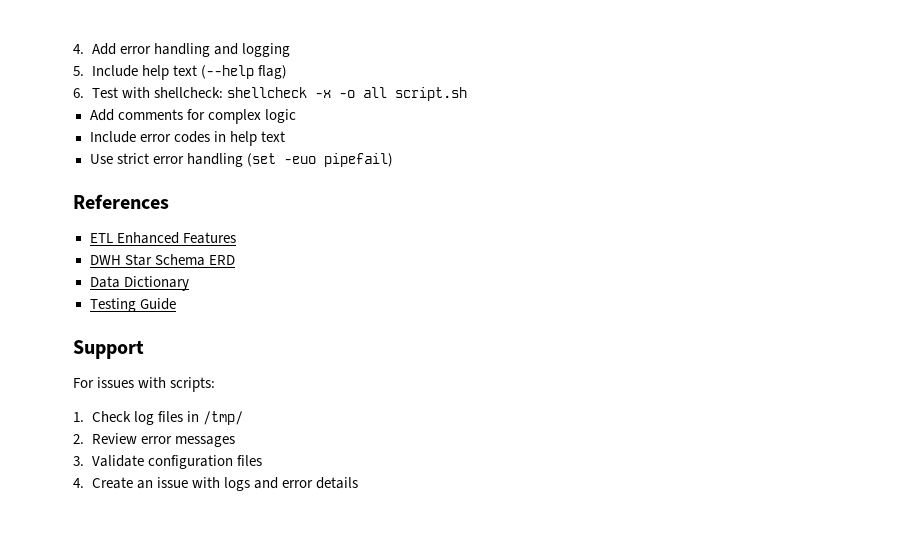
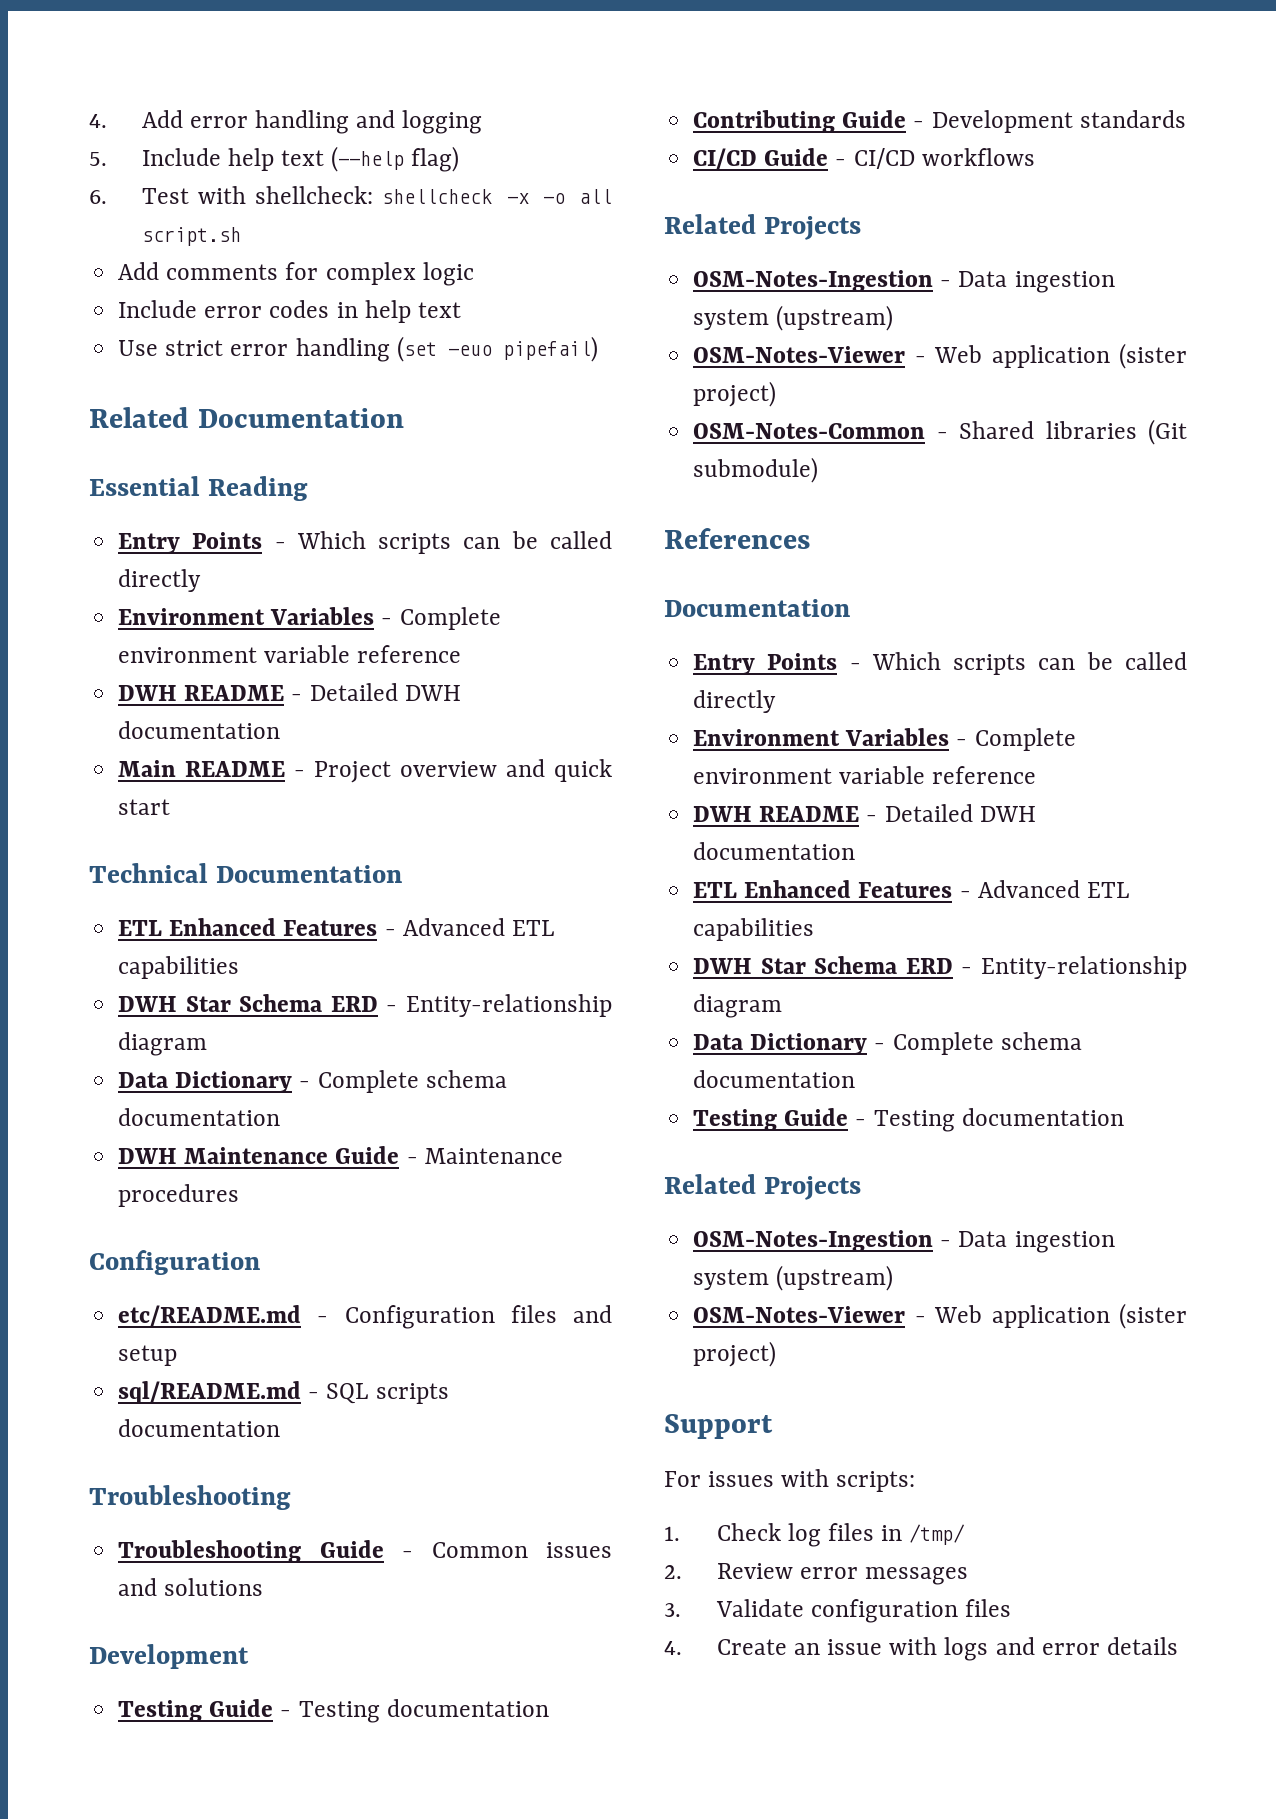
[73,194,169,209] [89,232,236,244] [89,254,235,266] [89,276,189,291] [89,298,176,312] References // ETL Enhanced Features // DWH Star Schema ERD // Data Dictionary // Testing Guide -> [89,407,404,428] [89,476,308,501] [118,531,612,554] [118,569,202,592] [118,607,501,630] [118,645,462,663] [118,683,461,701] [118,721,281,739] [118,759,612,783] [118,799,171,815] [89,863,402,883] [118,918,554,936] [118,956,240,979] [118,994,612,1017] [118,1032,208,1056] [118,1070,507,1093] [118,1108,281,1126] [118,1146,563,1164] [118,1184,240,1207] [89,1250,260,1275] [118,1305,612,1329] [118,1345,178,1366] [118,1381,449,1404] [118,1419,281,1437] [89,1485,291,1510] [118,1540,612,1563] [118,1578,264,1596] [89,1644,249,1669] [118,1699,549,1723] [693,110,1186,133] [693,148,1035,169] [664,214,861,240] [693,270,1115,293] [693,305,894,331] [693,343,1187,369] [693,381,777,407] [693,419,1187,445] [693,457,819,483] [664,528,810,549] [664,599,850,617] [693,652,1187,675] [693,690,777,713] [693,728,1076,751] [693,766,1037,784] [693,804,1036,822] [693,842,856,860] [693,880,1129,898] [693,918,815,941] [693,956,1187,979] [693,994,783,1018] [693,1032,1082,1055] [693,1070,856,1088] [693,1108,1124,1132] [664,1174,861,1200] [693,1230,1115,1253] [693,1265,894,1291] [693,1303,1187,1329] [693,1341,777,1367] Related Documentation // Essential Reading // Entry Points - Which scripts can be called directly // Environment Variables - Complete environment variable reference // DWH README - Detailed DWH documentation // Main README - Project overview and quick start // Technical Documentation // ETL Enhanced Features - Advanced ETL capabilities // DWH Star Schema ERD - Entity-relationship diagram // Data Dictionary - Complete schema documentation // DWH Maintenance Guide - Maintenance procedures // Configuration // etc/README.md - Configuration files and setup // sql/README.md - SQL scripts documentation // Troubleshooting // Troubleshooting Guide - Common issues and solutions // Development // Testing Guide - Testing documentation // Contributing Guide - Development standards // CI/CD Guide - CI/CD workflows // Related Projects // OSM-Notes-Ingestion - Data ingestion system (upstream) // OSM-Notes-Viewer - Web application (sister project) // OSM-Notes-Common - Shared libraries (Git submodule) // References // Documentation // Entry Points - Which scripts can be called directly // Environment Variables - Complete environment variable reference // DWH README - Detailed DWH documentation // ETL Enhanced Features - Advanced ETL capabilities // DWH Star Schema ERD - Entity-relationship diagram // Data Dictionary - Complete schema documentation // Testing Guide - Testing documentation // Related Projects // OSM-Notes-Ingestion - Data ingestion system (upstream) // OSM-Notes-Viewer - Web application (sister project)

